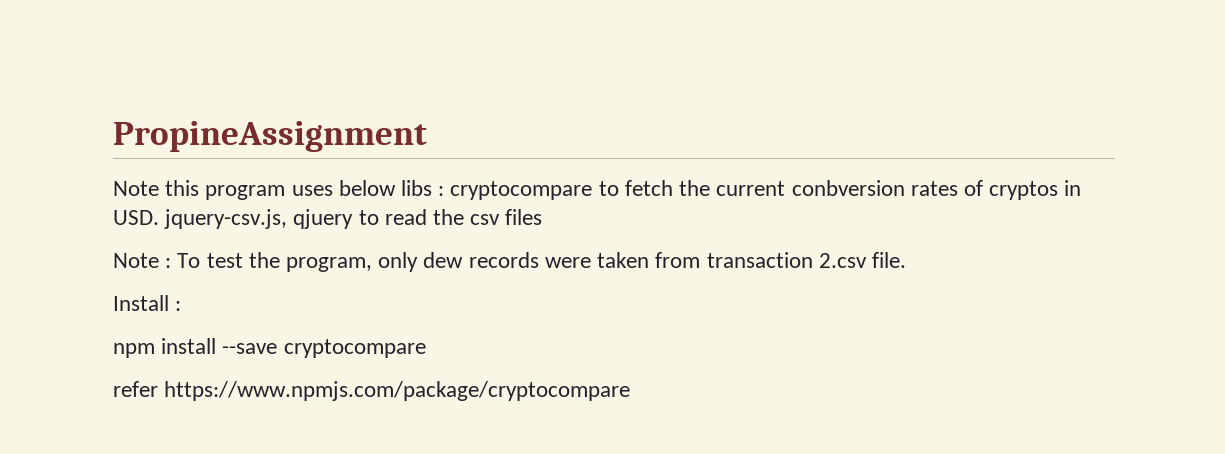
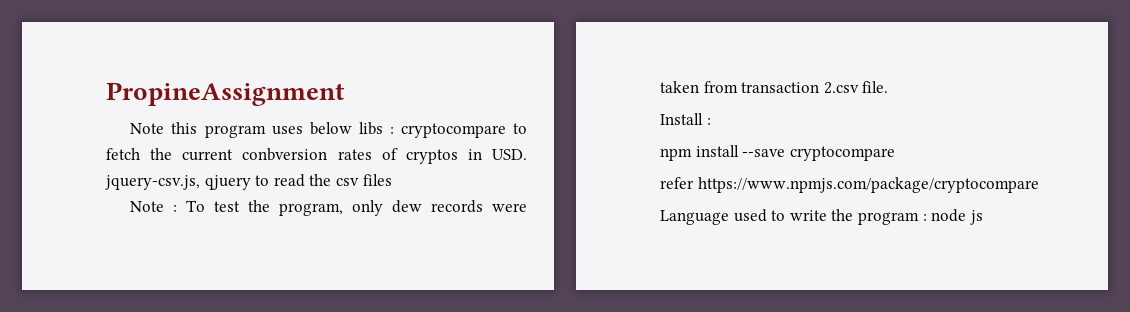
(631, 391) none -> [660,209,983,225] // Language used to write the program : node js

